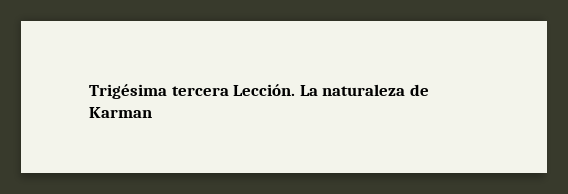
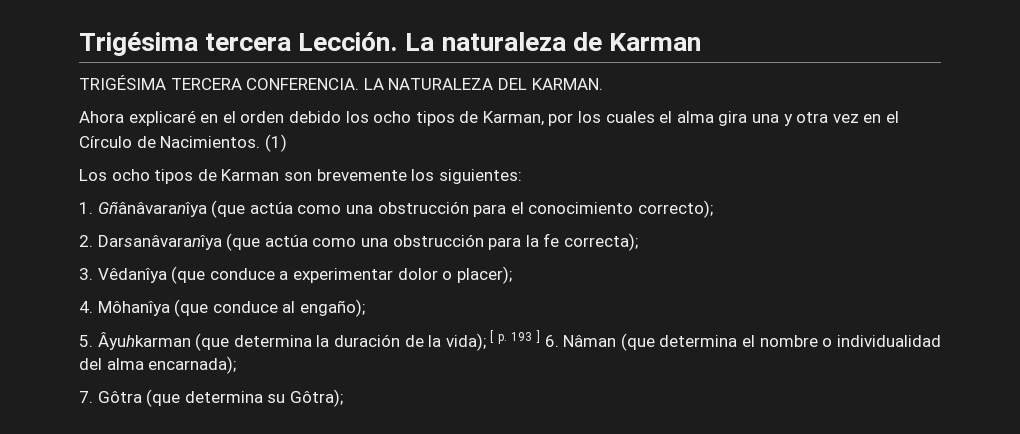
(152, 112) none -> [79,75,603,90] [79,110,899,126] [79,134,287,152] [79,169,522,184] [79,200,713,218] [79,233,638,251] [79,266,512,284] [79,299,365,317] [79,330,941,351] [79,356,237,374] [79,389,343,407] // TRIGÉSIMA TERCERA CONFERENCIA. LA NATURALEZA DEL KARMAN. // Ahora explicaré en el orden debido los ocho tipos de Karman, por los cuales el alma gira una y otra vez en el Círculo de Nacimientos. (1) // Los ocho tipos de Karman son brevemente los siguientes: // 1. Gñânâvaranîya (que actúa como una obstrucción para el conocimiento correcto); // 2. Darsanâvaranîya (que actúa como una obstrucción para la fe correcta); // 3. Vêdanîya (que conduce a experimentar dolor o placer); // 4. Môhanîya (que conduce al engaño); // 5. Âyuhkarman (que determina la duración de la vida); [ p. 193 ] 6. Nâman (que determina el nombre o individualidad del alma encarnada); // 7. Gôtra (que determina su Gôtra);

